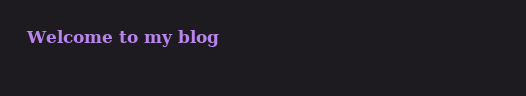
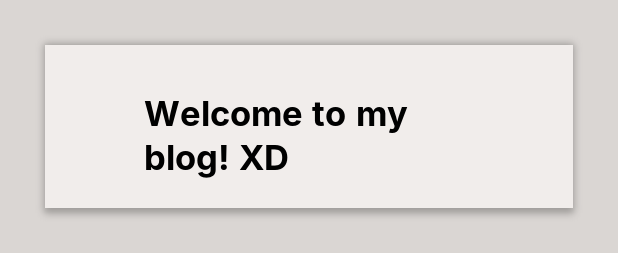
[177,30,219,47] blog -> [144,145,290,178] blog! XD

